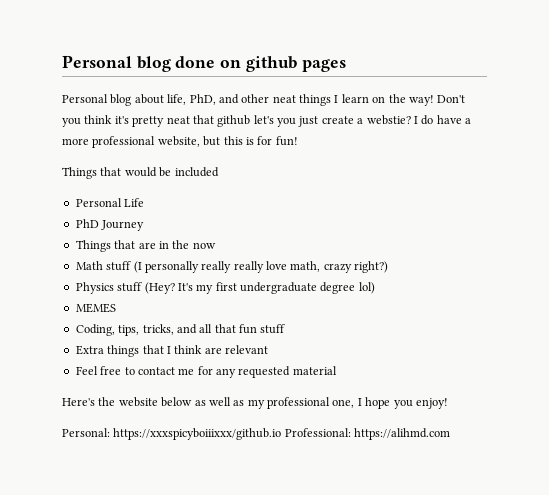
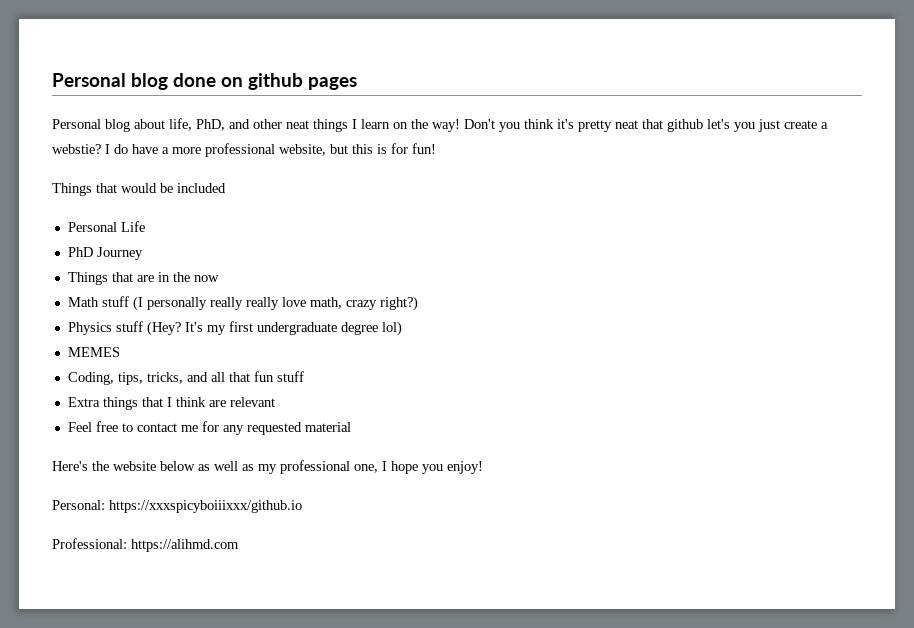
(282, 434) none -> (302, 506) //

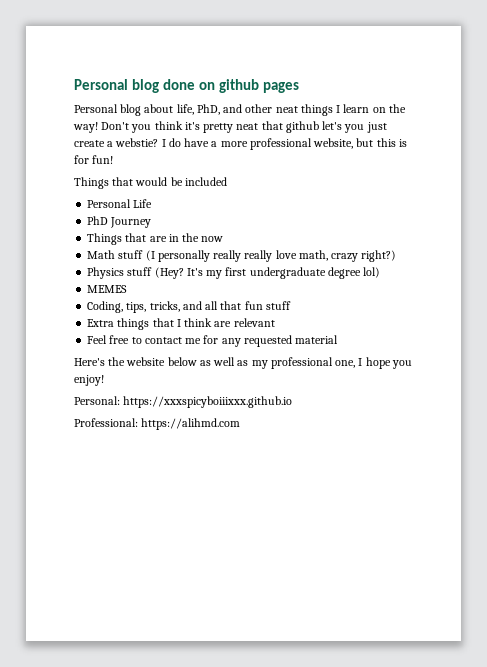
[109,500,302,513] https://xxxspicyboiiixxx/github.io -> [123,396,293,408] https://xxxspicyboiiixxx.github.io

